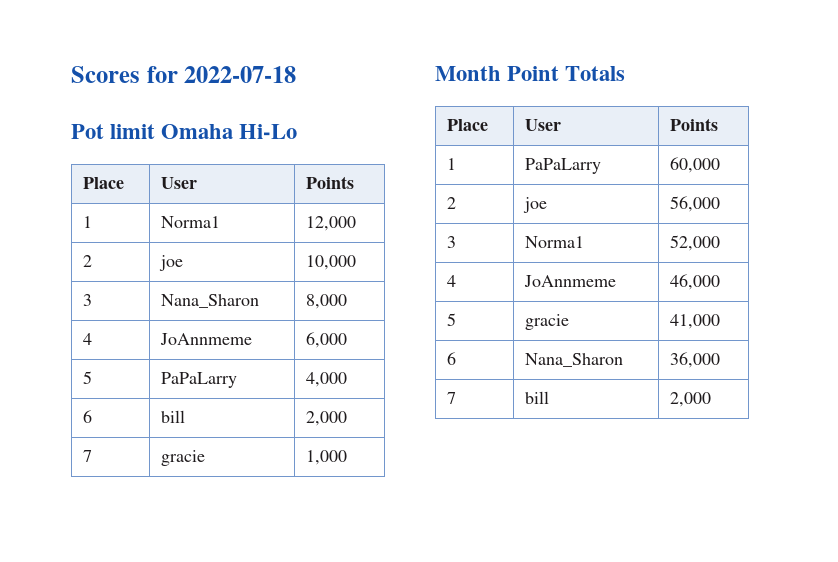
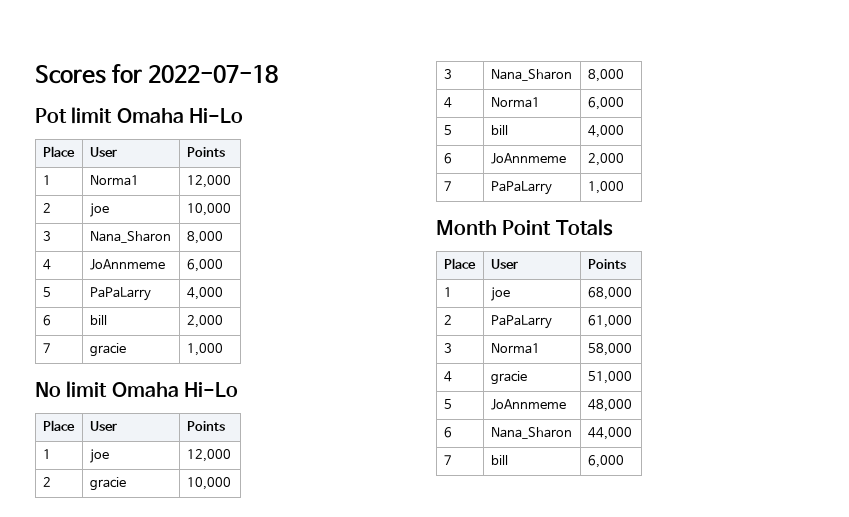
(348, 457) none -> [35,381,238,398] [42,420,75,431] [89,421,117,431] [186,421,225,431] [42,449,51,459] [89,449,109,463] [186,449,231,462] [42,477,51,487] [89,477,126,491] [186,477,231,490] [443,69,452,79] [490,69,572,81] [587,69,624,82] [443,97,452,108] [490,97,540,108] [587,97,624,110] [443,125,452,135] [490,125,508,135] [587,125,624,138] [443,153,452,164] [490,153,566,164] [587,153,624,166] [443,181,452,191] [490,181,552,195] [587,181,624,194] // No limit Omaha Hi-Lo // Place | User | Points // 1 | joe | 12,000 // 2 | gracie | 10,000 // 3 | Nana_Sharon | 8,000 // 4 | Norma1 | 6,000 // 5 | bill | 4,000 // 6 | JoAnnmeme | 2,000 // 7 | PaPaLarry | 1,000
[525,158,602,174] [670,157,721,173] [447,197,457,209] [523,197,548,213] [670,196,721,212] PaPaLarry | 60,000 // 2 | joe | 56,000 -> [490,287,510,301] [587,287,632,300] [443,315,452,325] [490,315,552,329] [587,315,632,328] joe | 68,000 // 2 | PaPaLarry | 61,000
[670,235,721,251] [447,275,457,287] [524,275,617,287] [670,274,721,290] [447,313,457,326] [525,314,570,330] [670,314,721,329] 52,000 // 4 | JoAnnmeme | 46,000 // 5 | gracie | 41,000 -> [587,343,632,356] [443,371,452,382] [490,371,527,385] [587,371,632,384] [443,399,452,409] [490,399,566,410] [587,399,632,412] 58,000 // 4 | gracie | 51,000 // 5 | JoAnnmeme | 48,000
[670,352,721,368] 36,000 -> [587,427,632,440] 44,000
[670,392,712,407] 2,000 -> [587,455,624,468] 6,000

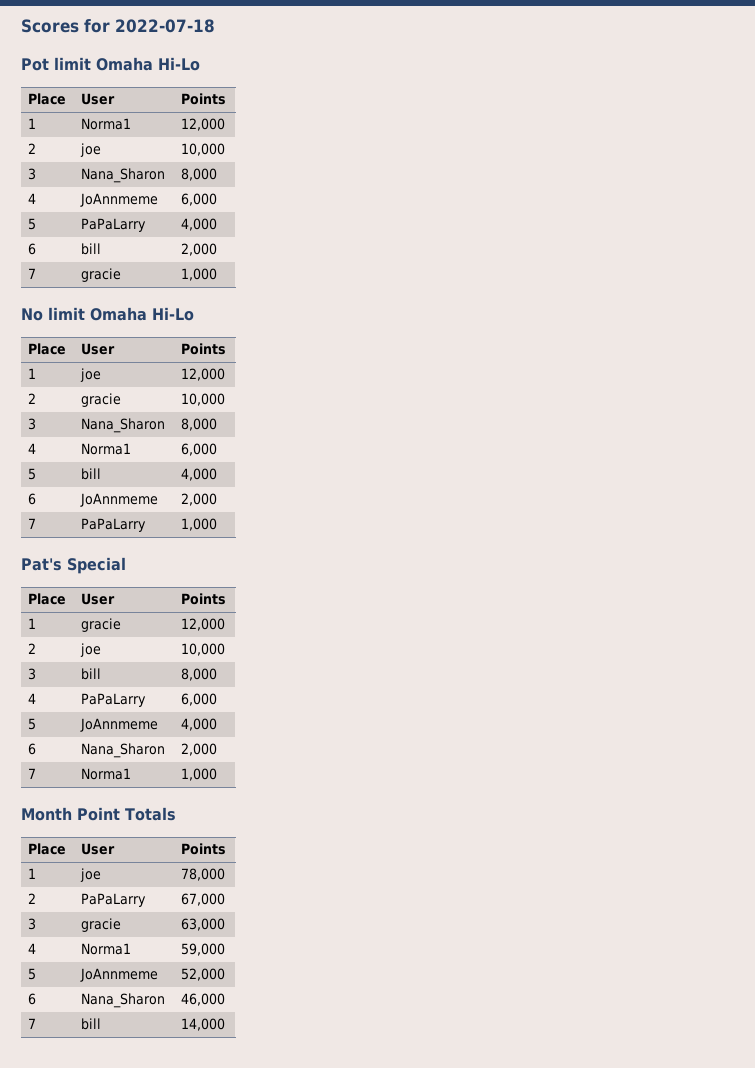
(624, 187) none -> [21,557,126,574] [28,593,67,605] [81,593,116,605] [181,593,227,605] [28,618,37,629] [81,618,122,632] [181,618,226,631] [28,643,37,654] [80,643,102,657] [181,643,226,656] [28,668,37,680] [81,668,102,680] [181,668,218,681] [28,693,37,704] [81,693,147,707] [181,693,218,706] [28,718,37,730] [80,718,159,732] [181,718,218,731] [28,743,37,755] [81,743,166,758] [181,743,218,756] [28,768,37,779] [81,768,132,780] [181,768,218,781] // Pat's Special // Place | User | Points // 1 | gracie | 12,000 // 2 | joe | 10,000 // 3 | bill | 8,000 // 4 | PaPaLarry | 6,000 // 5 | JoAnnmeme | 4,000 // 6 | Nana_Sharon | 2,000 // 7 | Norma1 | 1,000
[587,287,632,300] 68,000 -> [181,868,226,881] 78,000
[587,315,632,328] [443,343,452,353] [490,343,540,354] [587,343,632,356] [443,371,452,382] [490,371,527,385] [587,371,632,384] [443,399,452,409] [490,399,566,410] [587,399,632,412] [443,427,452,438] [490,427,572,439] [587,427,632,440] 61,000 // 3 | Norma1 | 58,000 // 4 | gracie | 51,000 // 5 | JoAnnmeme | 48,000 // 6 | Nana_Sharon | 44,000 -> [181,893,226,906] [28,918,37,930] [81,918,122,932] [181,918,226,931] [28,943,37,954] [81,943,132,955] [181,943,226,956] [28,968,37,980] [80,968,159,982] [181,968,226,981] [28,993,37,1005] [81,993,166,1008] [181,993,226,1006] 67,000 // 3 | gracie | 63,000 // 4 | Norma1 | 59,000 // 5 | JoAnnmeme | 52,000 // 6 | Nana_Sharon | 46,000
[587,455,624,468] 6,000 -> [181,1018,226,1031] 14,000

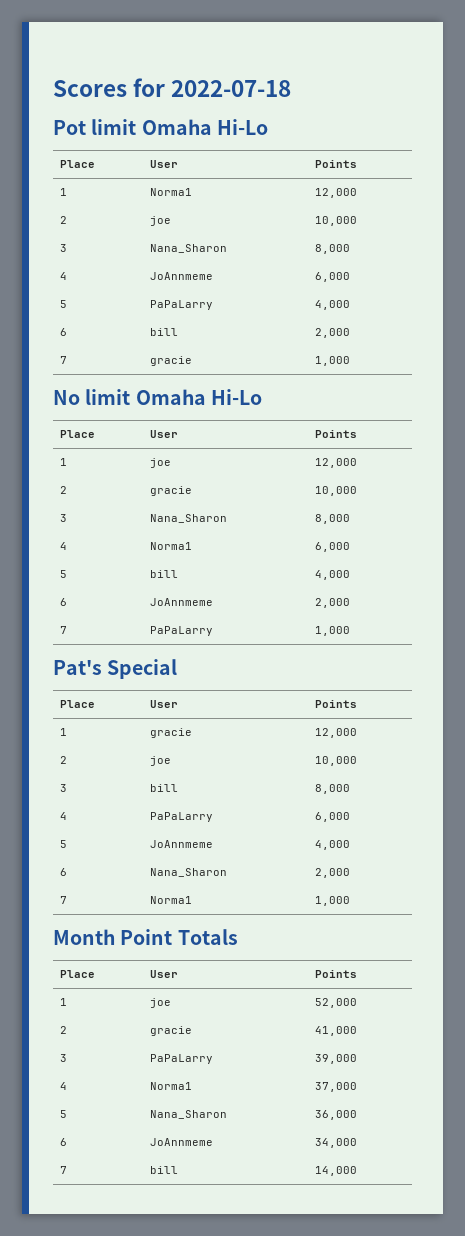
[181,868,226,881] [28,893,37,904] [81,893,147,907] [181,893,226,906] [28,918,37,930] [81,918,122,932] [181,918,226,931] [28,943,37,954] [81,943,132,955] [181,943,226,956] [28,968,37,980] [80,968,159,982] [181,968,226,981] [28,993,37,1005] [81,993,166,1008] [181,993,226,1006] 78,000 // 2 | PaPaLarry | 67,000 // 3 | gracie | 63,000 // 4 | Norma1 | 59,000 // 5 | JoAnnmeme | 52,000 // 6 | Nana_Sharon | 46,000 -> [315,998,358,1008] [60,1026,68,1034] [150,1026,193,1036] [315,1026,358,1036] [60,1054,68,1062] [150,1054,214,1064] [315,1054,358,1064] [60,1082,68,1090] [150,1082,193,1090] [315,1082,358,1092] [60,1110,68,1118] [150,1110,228,1119] [315,1110,358,1120] [60,1138,68,1146] [150,1138,214,1146] [315,1138,358,1148] 52,000 // 2 | gracie | 41,000 // 3 | PaPaLarry | 39,000 // 4 | Norma1 | 37,000 // 5 | Nana_Sharon | 36,000 // 6 | JoAnnmeme | 34,000

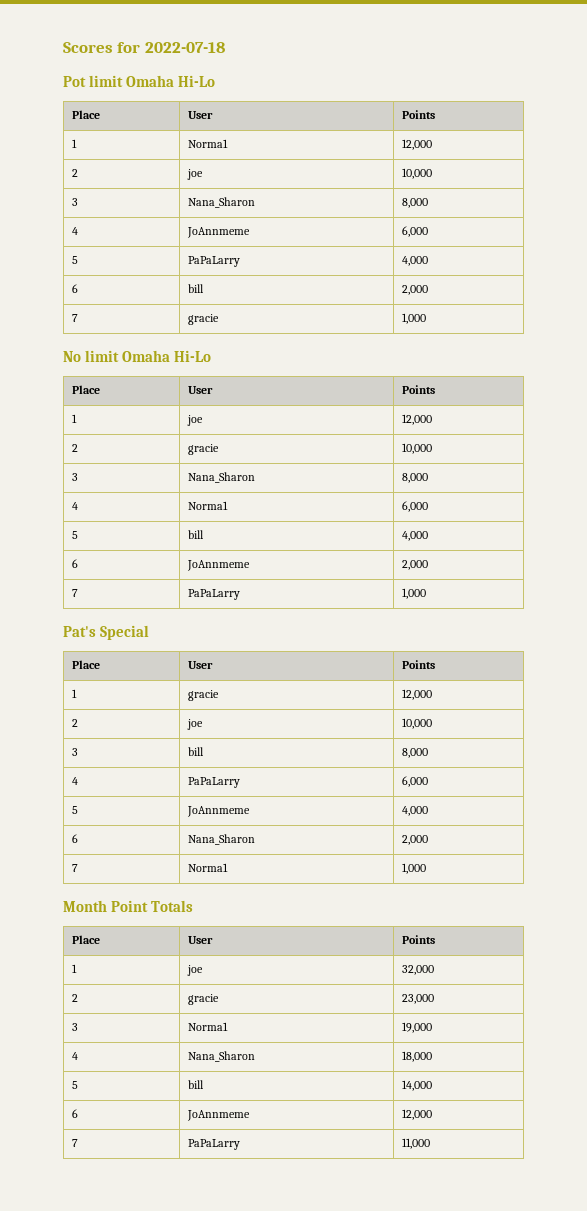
[315,998,358,1008] [60,1026,68,1034] [150,1026,193,1036] [315,1026,358,1036] [60,1054,68,1062] [150,1054,214,1064] [315,1054,358,1064] [60,1082,68,1090] [150,1082,193,1090] [315,1082,358,1092] [60,1110,68,1118] [150,1110,228,1119] [315,1110,358,1120] [60,1138,68,1146] [150,1138,214,1146] [315,1138,358,1148] [60,1166,68,1174] [150,1166,179,1174] [315,1166,358,1176] 52,000 // 2 | gracie | 41,000 // 3 | PaPaLarry | 39,000 // 4 | Norma1 | 37,000 // 5 | Nana_Sharon | 36,000 // 6 | JoAnnmeme | 34,000 // 7 | bill | 14,000 -> [401,965,434,975] [71,994,78,1002] [187,994,219,1005] [401,994,434,1004] [71,1023,78,1031] [187,1022,228,1031] [401,1022,432,1033] [71,1052,78,1060] [187,1051,255,1062] [401,1051,432,1062] [71,1081,78,1089] [187,1080,204,1089] [401,1080,432,1091] [71,1109,78,1118] [186,1110,250,1121] [401,1109,432,1120] [71,1139,78,1147] [187,1139,240,1150] [401,1138,430,1149] 32,000 // 2 | gracie | 23,000 // 3 | Norma1 | 19,000 // 4 | Nana_Sharon | 18,000 // 5 | bill | 14,000 // 6 | JoAnnmeme | 12,000 // 7 | PaPaLarry | 11,000

